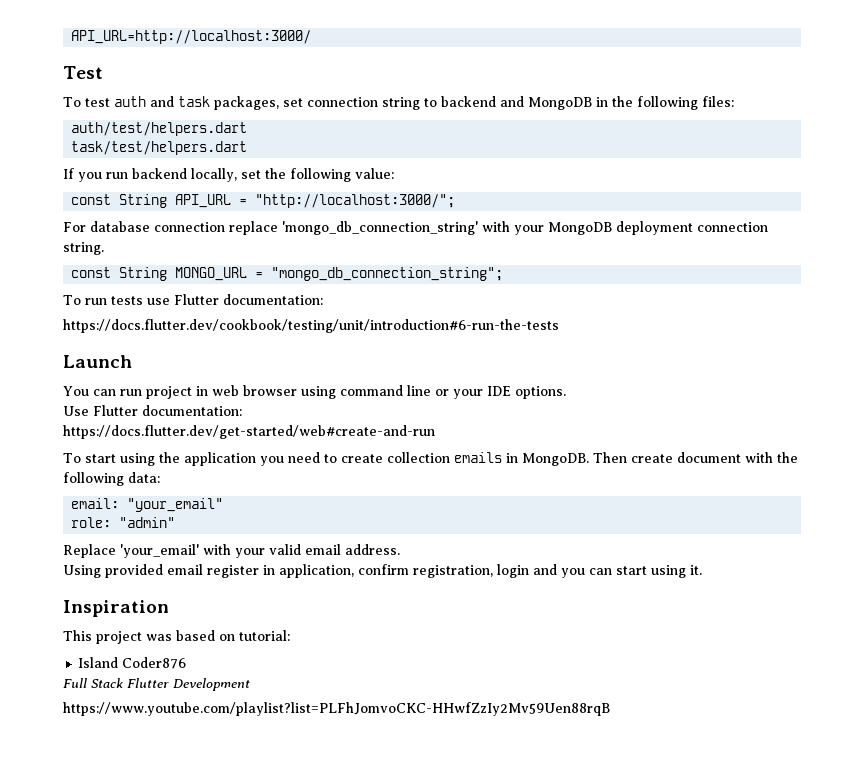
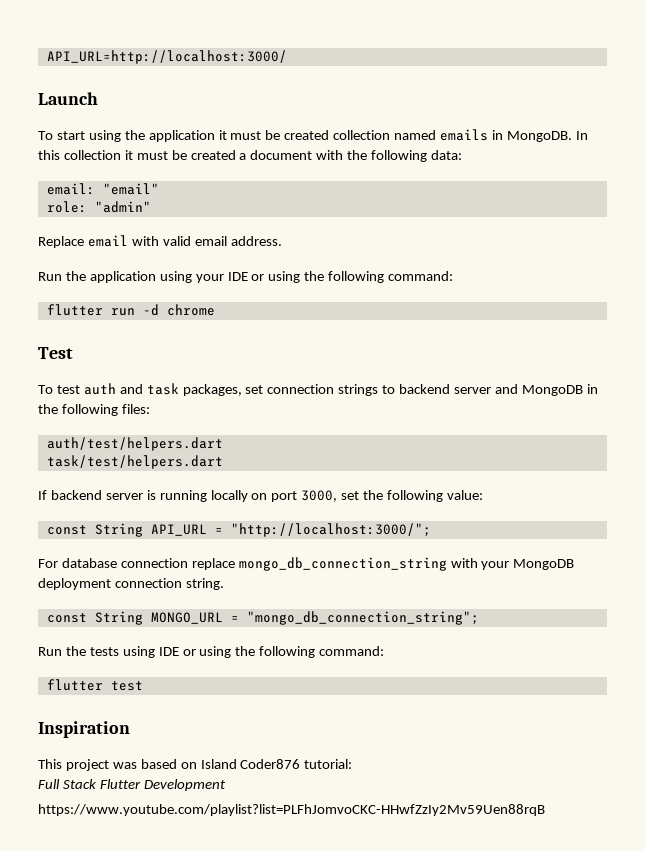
(312, 37) none -> [38,92,98,105] [38,129,588,142] [38,150,463,162] [46,183,159,195] [46,201,151,213] [38,235,282,248] [38,271,454,283] [46,304,215,316] // Launch // To start using the application it must be created collection named emails in MongoDB. In this collection it must be created a document with the following data: // email: "email" // role: "admin" // Replace email with valid email address. // Run the application using your IDE or using the following command: // flutter run -d chrome
[381,97,420,110] string -> [338,384,379,396] strings
(496, 101) none -> [454,387,492,394] server
[78,168,237,182] you run backend locally, -> [50,490,338,502] backend server is running locally on port 3000,
[282,221,478,235] 'mongo_db_connection_string' -> [238,557,447,571] mongo_db_connection_string
[63,294,323,305] [63,319,559,333] [63,355,132,368] [63,385,566,399] [63,405,242,416] [63,425,435,439] [63,452,798,466] [63,472,160,486] [71,498,224,512] [71,517,176,528] [63,544,400,558] [63,564,702,578] To run tests use Flutter documentation: // https://docs.flutter.dev/cookbook/testing/unit/introduction#6-run-the-tests // Launch // You can run project in web browser using command line or your IDE options. // Use Flutter documentation: // https://docs.flutter.dev/get-started/web#create-and-run // To start using the application you need to create collection emails in MongoDB. Then create document with the following data: // email: "your_email" // role: "admin" // Replace 'your_email' with your valid email address. // Using provided email register in application, confirm registration, login and you can start using it. -> [38,646,385,658] [46,679,143,691] Run the tests using IDE or using the following command: // flutter test
[239,630,290,641] tutorial: // -> (197, 765) none
(187, 663) none -> [304,759,353,769] tutorial:

